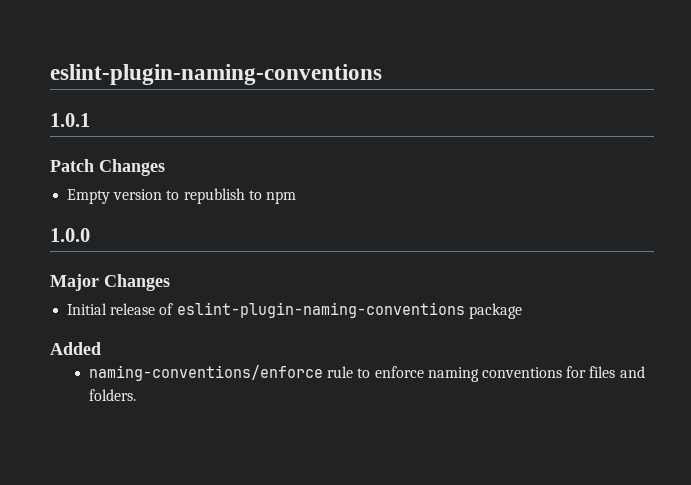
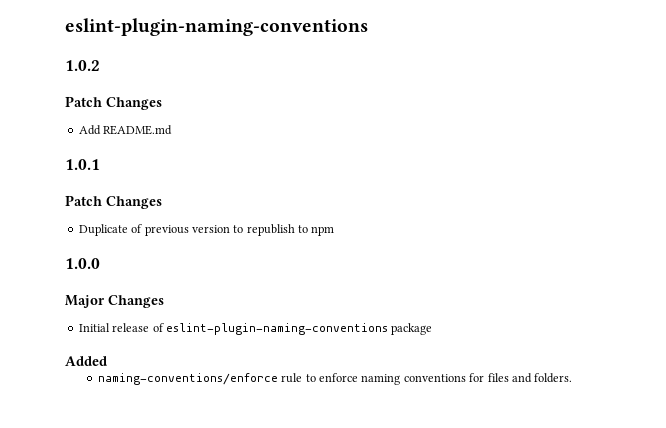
[50,64,382,85] eslint-plugin-naming-conventions -> [65,18,368,36] [65,60,100,71] [65,96,162,110] [78,125,173,135] eslint-plugin-naming-conventions // 1.0.2 // Patch Changes // Add README.md
[67,189,111,204] Empty -> [78,224,189,236] Duplicate of previous

